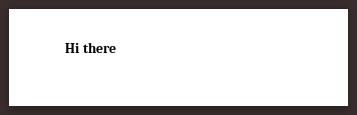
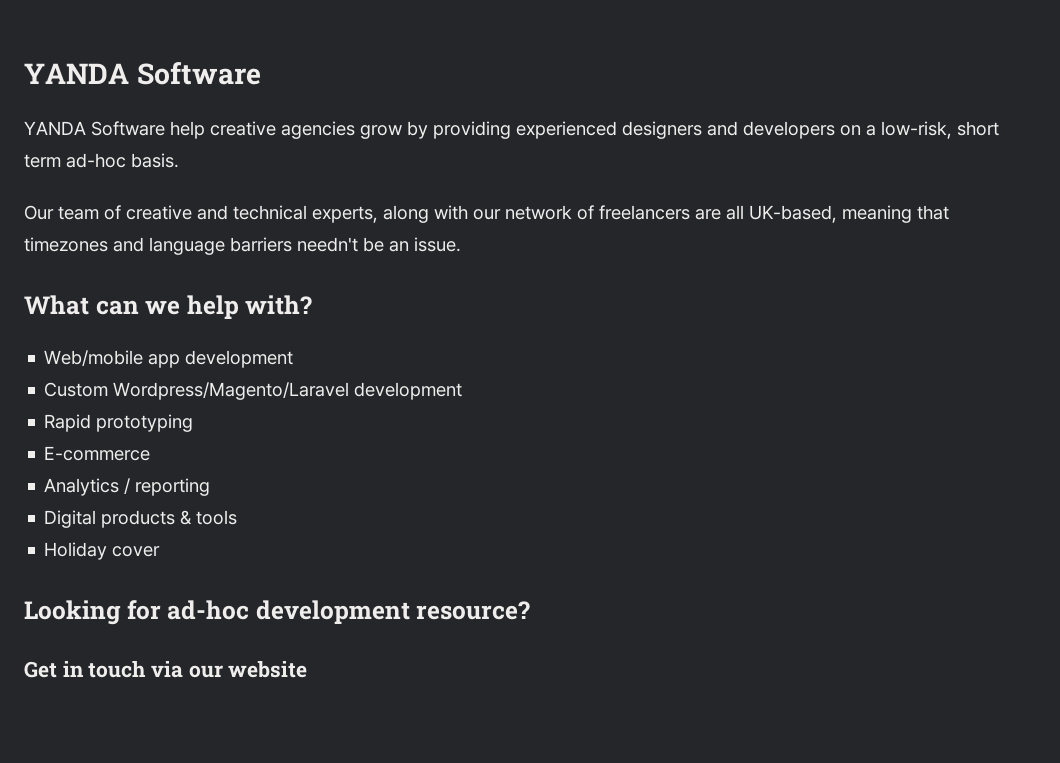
[65,42,116,53] Hi there -> [24,62,261,85] [24,121,999,139] [24,153,179,168] [24,205,949,223] [24,237,461,255] [24,295,313,319] [44,350,294,368] [44,382,463,400] [44,414,194,432] [44,446,151,461] [44,478,211,496] [44,510,238,528] [44,542,161,560] [24,600,531,625] [24,661,308,678] YANDA Software // YANDA Software help creative agencies grow by providing experienced designers and developers on a low-risk, short term ad-hoc basis. // Our team of creative and technical experts, along with our network of freelancers are all UK-based, meaning that timezones and language barriers needn't be an issue. // What can we help with? // Web/mobile app development // Custom Wordpress/Magento/Laravel development // Rapid prototyping // E-commerce // Analytics / reporting // Digital products & tools // Holiday cover // Looking for ad-hoc development resource? // Get in touch via our website

